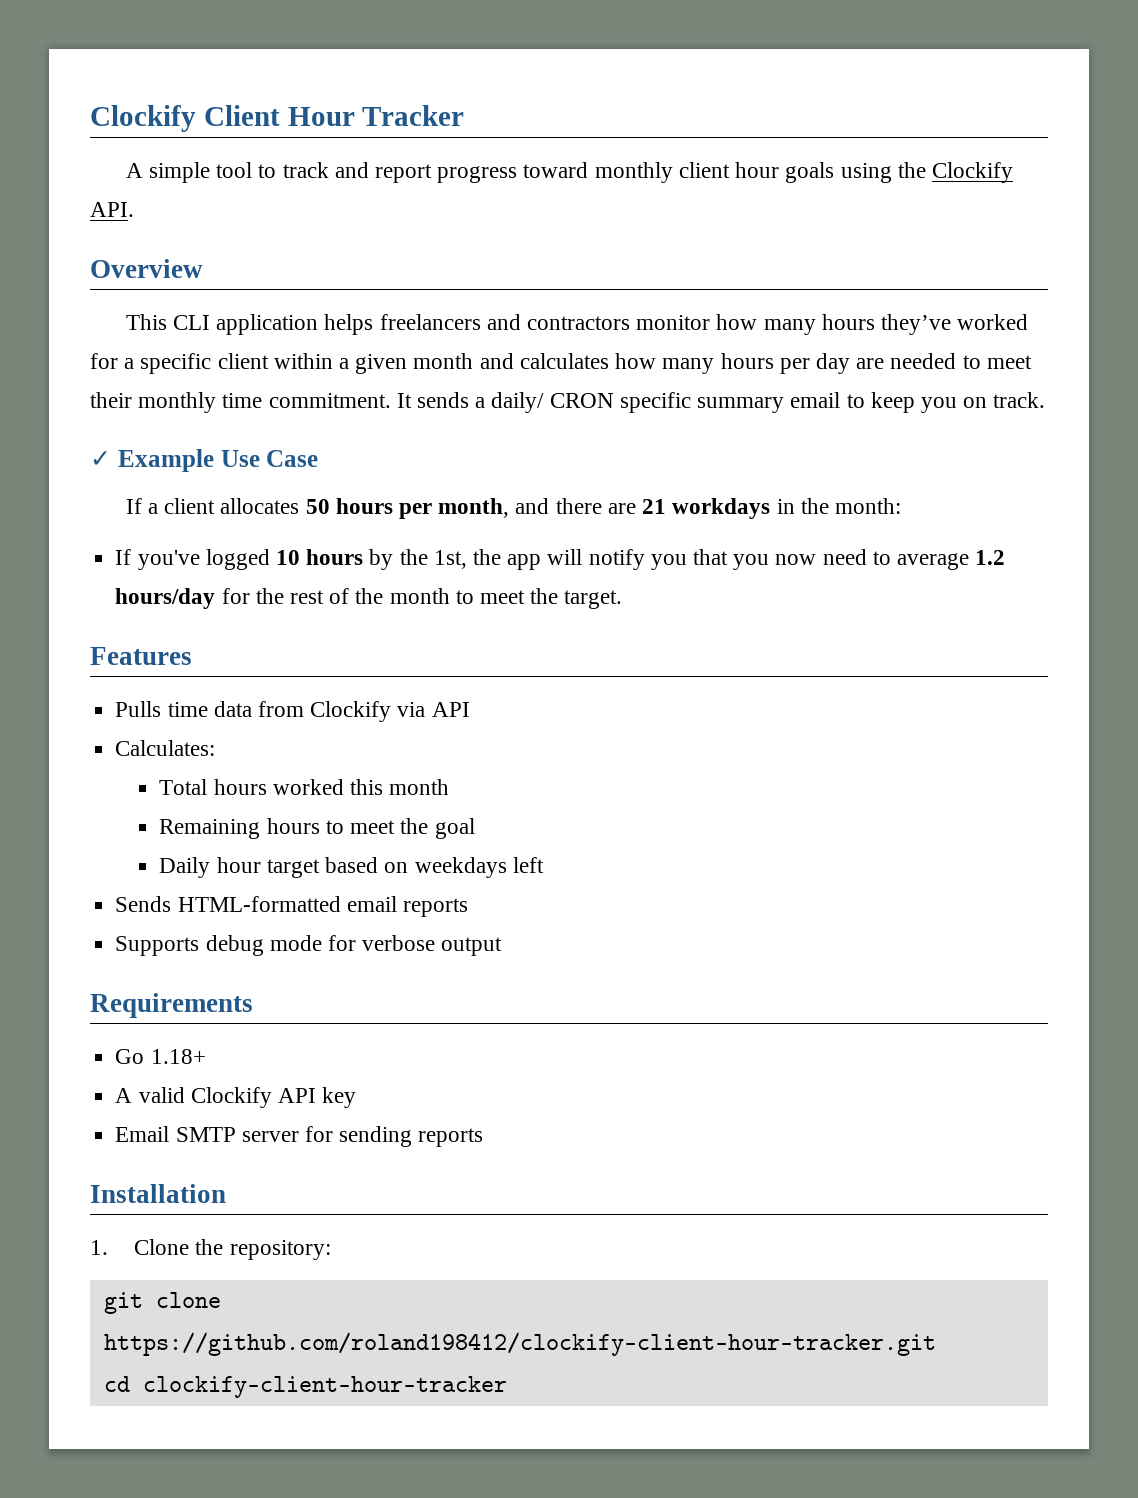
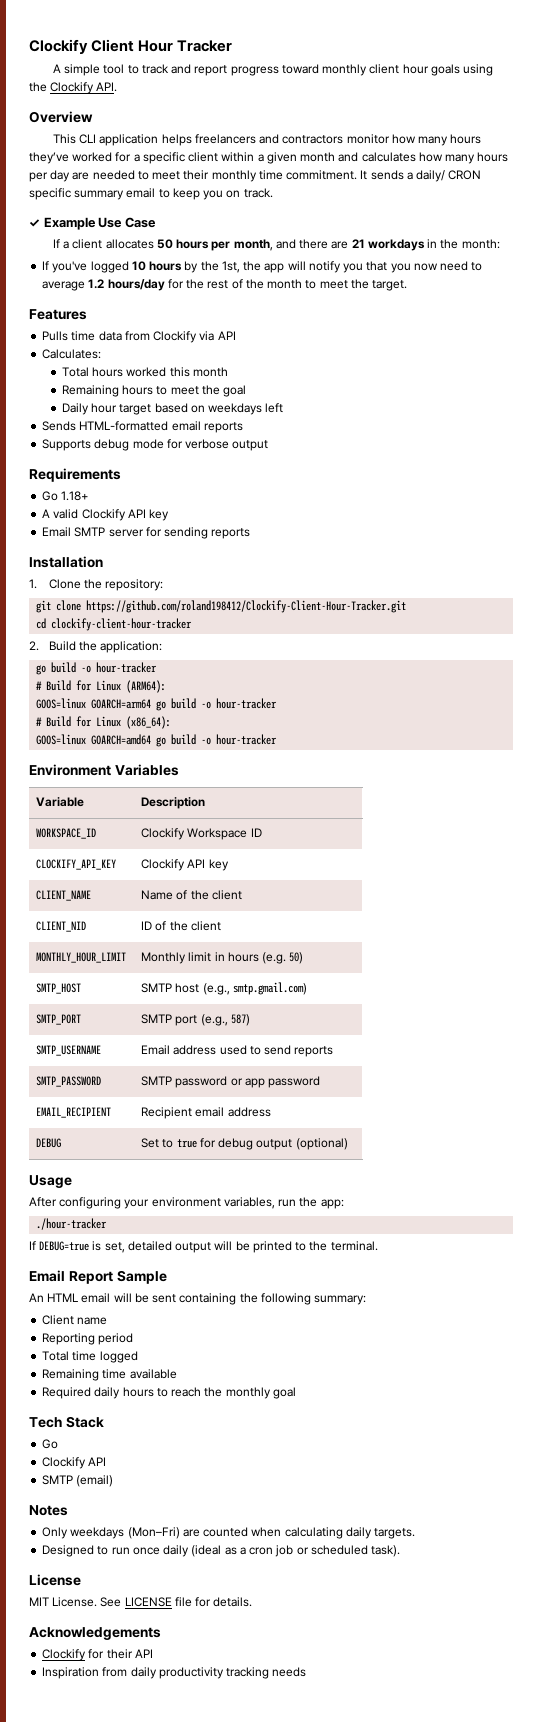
[103,1332,936,1356] https://github.com/roland198412/clockify-client-hour-tracker.git -> [86,600,407,613] https://github.com/roland198412/Clockify-Client-Hour-Tracker.git
(507, 1387) none -> [29,641,163,653] [36,662,158,675] [36,680,167,693] [36,698,278,711] [36,716,172,729] [36,734,278,747] [29,764,179,776] [36,797,85,807] [141,797,206,809] [36,828,97,839] [141,828,262,840] [36,859,117,870] [141,859,229,871] [36,890,92,901] [141,890,242,900] [36,921,87,932] [141,921,221,931] [36,952,127,963] [141,952,304,964] [36,983,82,994] [141,982,307,995] [36,1014,82,1025] [141,1014,250,1026] [36,1045,102,1056] [141,1045,334,1057] [36,1076,102,1087] [141,1076,321,1088] [36,1107,112,1118] [141,1107,271,1119] [36,1138,62,1148] [141,1138,348,1150] [29,1175,72,1188] [29,1197,344,1209] [36,1218,108,1230] [29,1241,378,1253] [29,1270,167,1284] [29,1293,367,1305] [42,1315,108,1325] [42,1333,134,1345] [42,1351,138,1363] [42,1369,177,1381] [42,1387,296,1399] [29,1416,104,1428] [42,1439,59,1449] [42,1457,107,1469] [42,1475,114,1487] [29,1505,68,1516] [42,1527,416,1539] [42,1545,401,1557] [29,1574,81,1586] [29,1597,253,1607] [29,1627,161,1640] [42,1649,153,1661] [42,1667,307,1679] // 2. Build the application: // go build -o hour-tracker // # Build for Linux (ARM64): // GOOS=linux GOARCH=arm64 go build -o hour-tracker // # Build for Linux (x86_64): // GOOS=linux GOARCH=amd64 go build -o hour-tracker // Environment Variables // Variable | Description // WORKSPACE_ID | Clockify Workspace ID // CLOCKIFY_API_KEY | Clockify API key // CLIENT_NAME | Name of the client // CLIENT_NID | ID of the client // MONTHLY_HOUR_LIMIT | Monthly limit in hours (e.g. 50) // SMTP_HOST | SMTP host (e.g., smtp.gmail.com) // SMTP_PORT | SMTP port (e.g., 587) // SMTP_USERNAME | Email address used to send reports // SMTP_PASSWORD | SMTP password or app password // EMAIL_RECIPIENT | Recipient email address // DEBUG | Set to true for debug output (optional) // Usage // After configuring your environment variables, run the app: // ./hour-tracker // If DEBUG=true is set, detailed output will be printed to the terminal. // Email Report Sample // An HTML email will be sent containing the following summary: // Client name // Reporting period // Total time logged // Remaining time available // Required daily hours to reach the monthly goal // Tech Stack // Go // Clockify API // SMTP (email) // Notes // Only weekdays (Mon–Fri) are counted when calculating daily targets. // Designed to run once daily (ideal as a cron job or scheduled task). // License // MIT License. See LICENSE file for details. // Acknowledgements // Clockify for their API // Inspiration from daily productivity tracking needs

